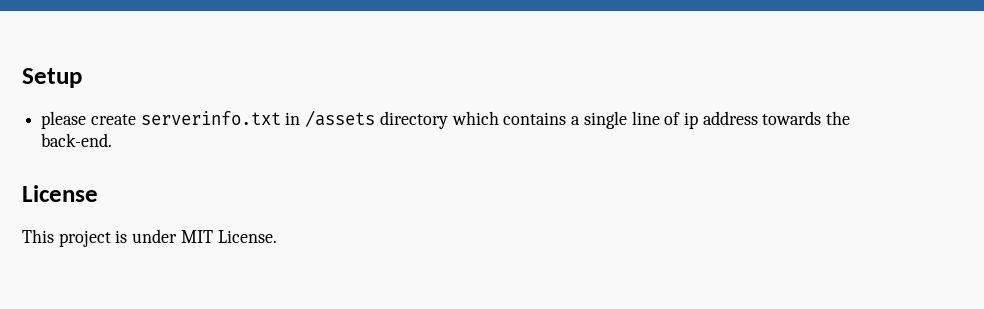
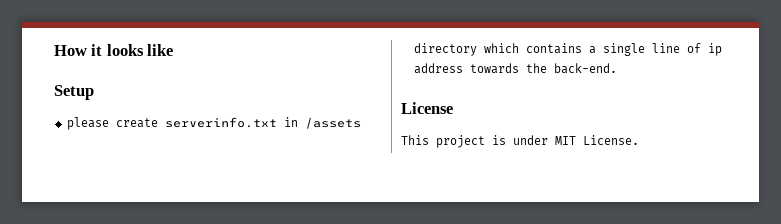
(22, 78) none -> [54,44,174,56] How it looks like //

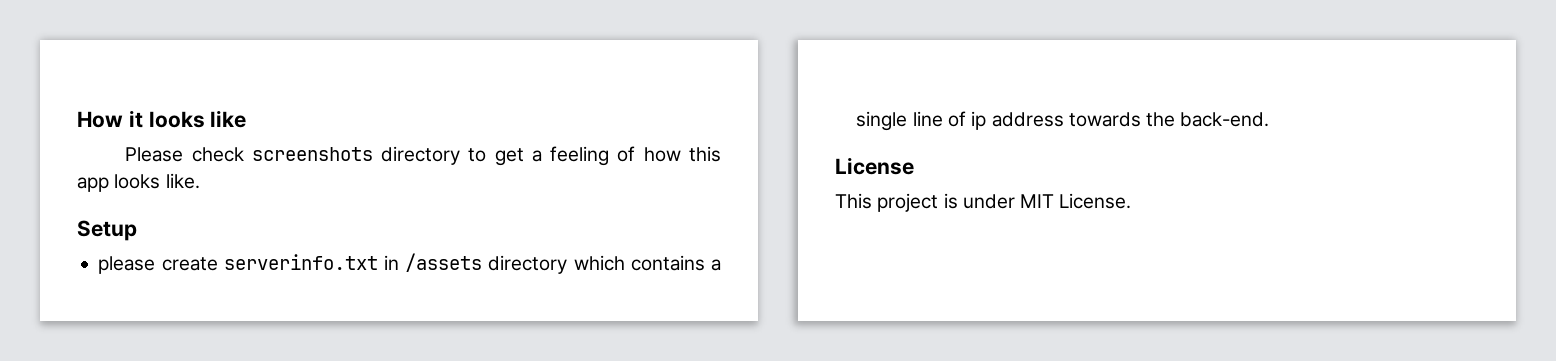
(174, 50) none -> [125,146,721,166] [77,173,200,192] // Please check screenshots directory to get a feeling of how this app looks like.

